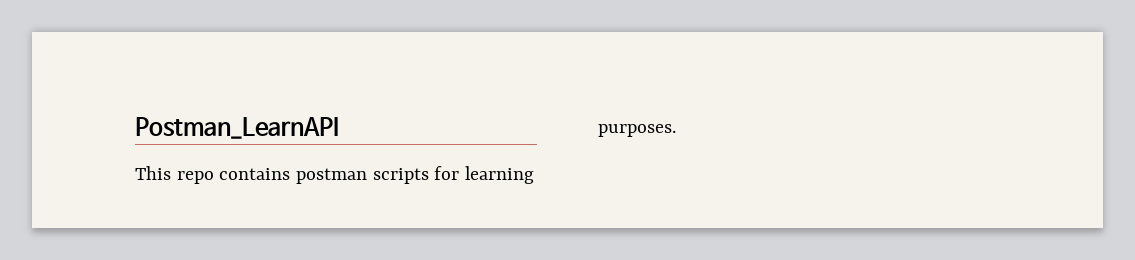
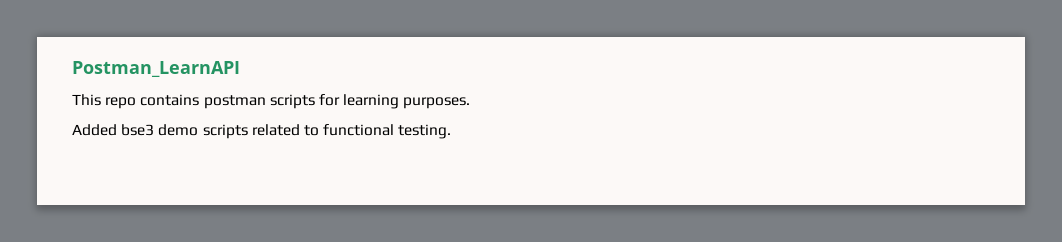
(676, 130) none -> [72,124,452,139] // Added bse3 demo scripts related to functional testing.

